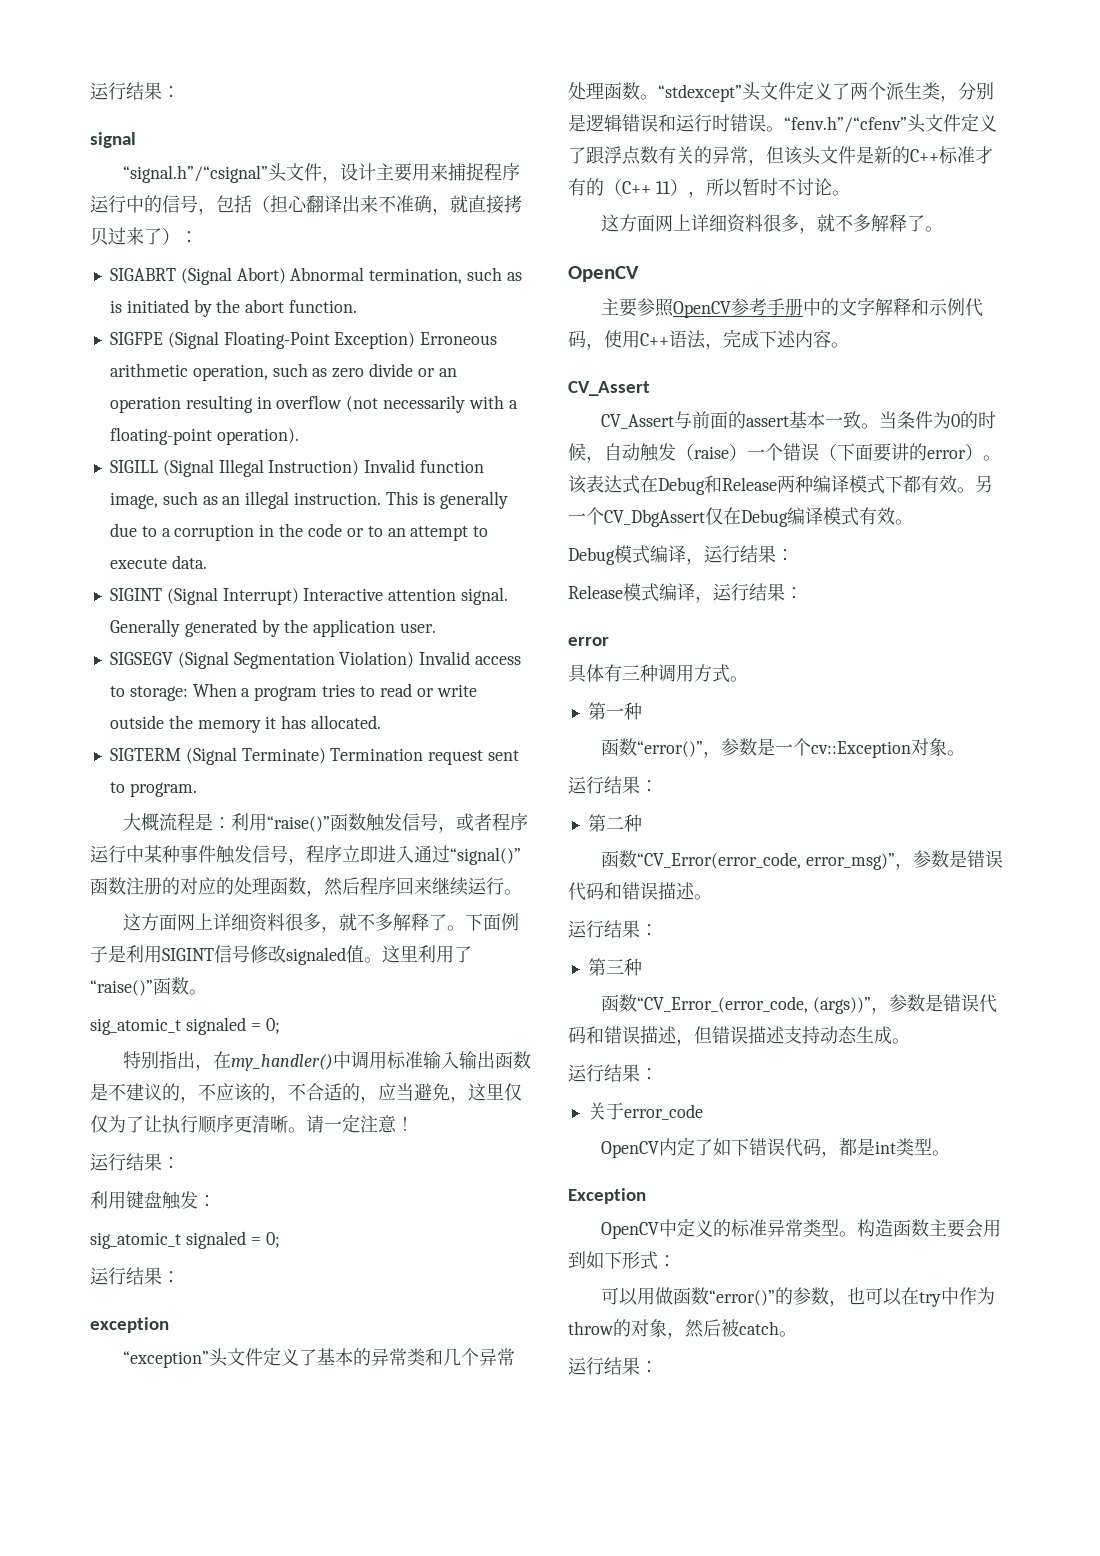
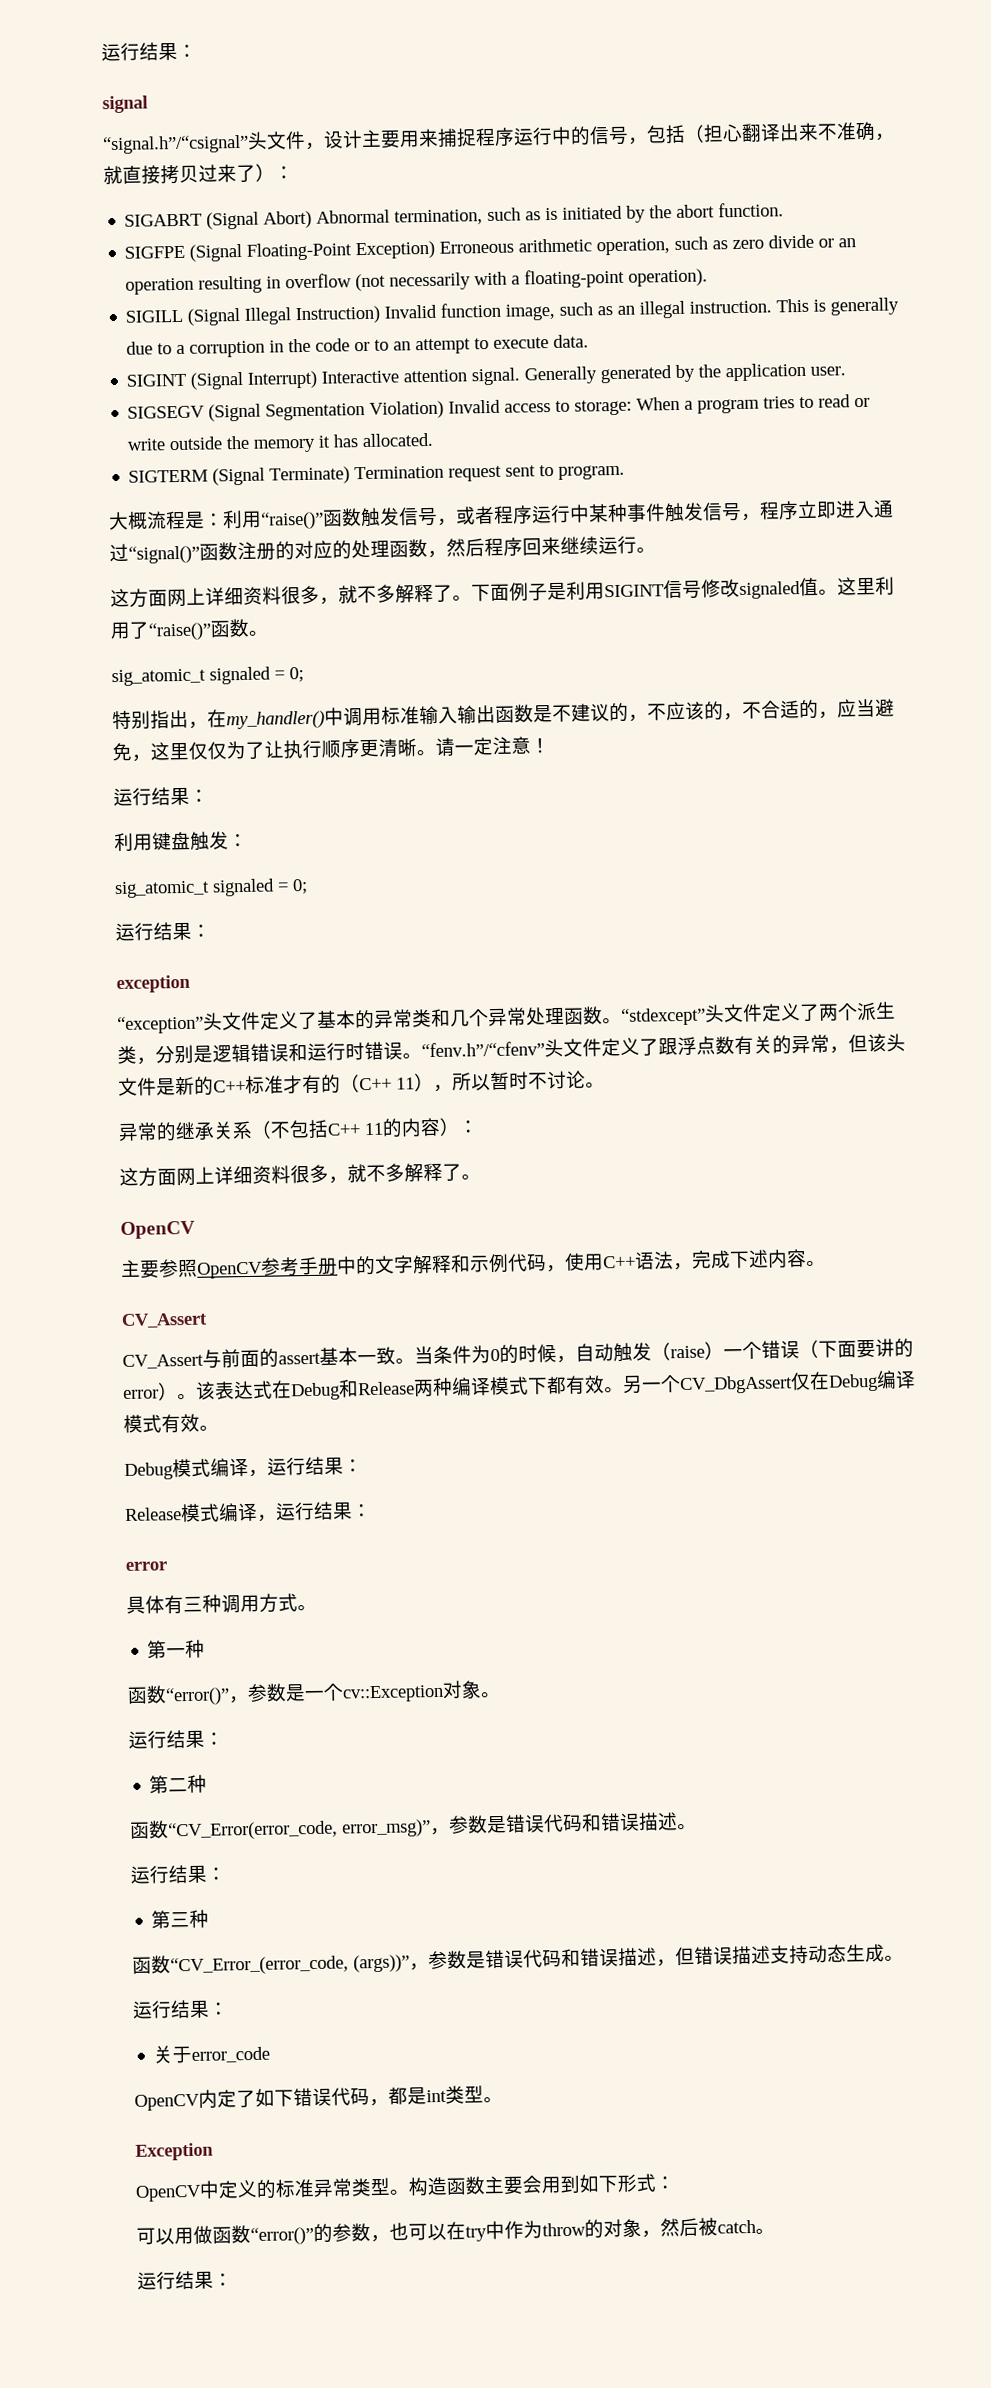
(850, 193) none -> [118,1117,479,1142] // 异常的继承关系（不包括C++ 11的内容）：

